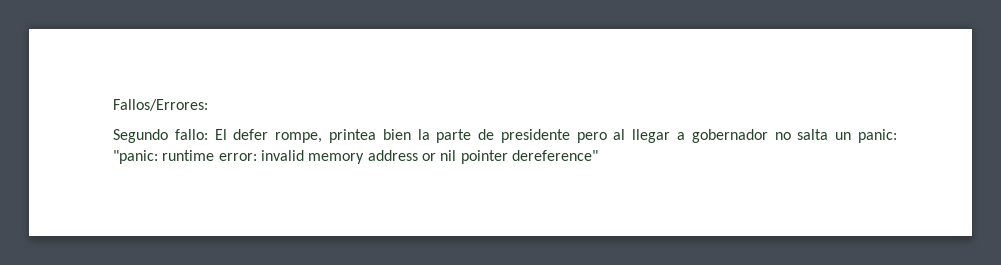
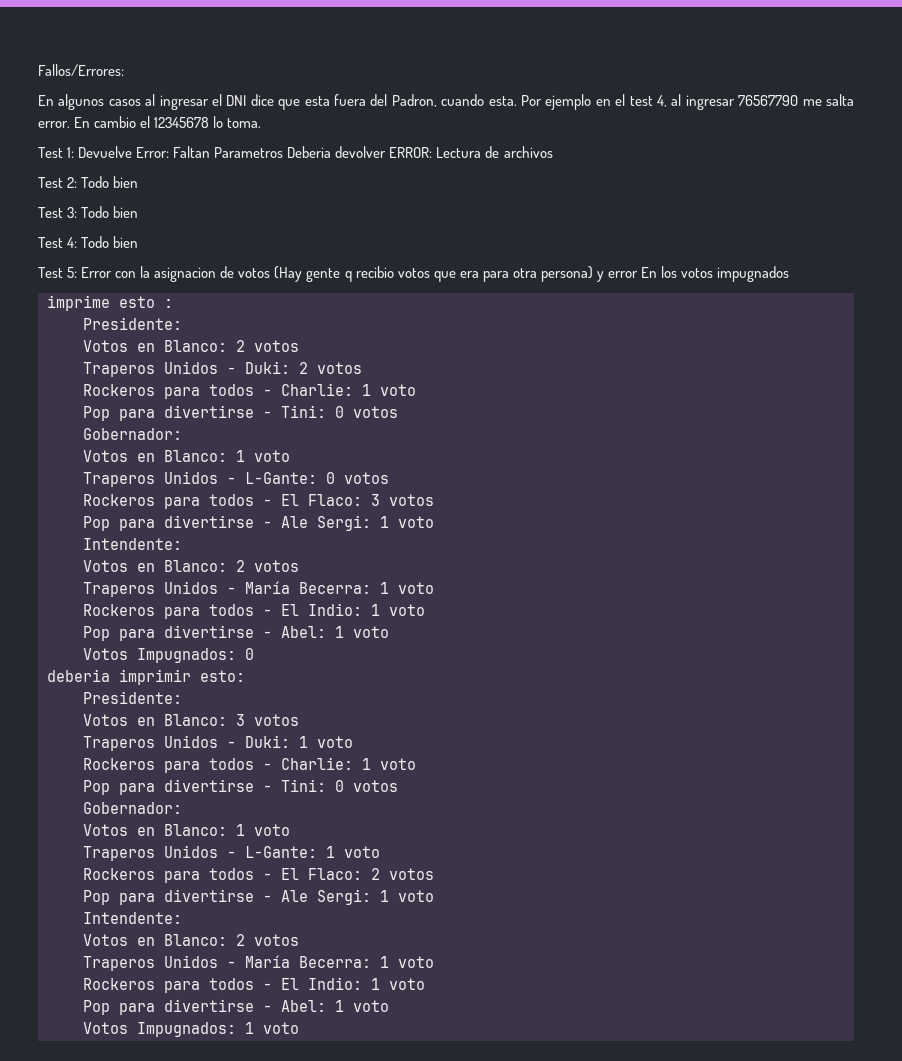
[113,129,897,143] [113,150,598,164] Segundo fallo: El defer rompe, printea bien la parte de presidente pero al llegar a gobernador no salta un panic: "panic: runtime error: invalid memory address or nil pointer dereference" -> [38,94,854,110] [38,116,262,128] [38,146,553,158] [38,176,139,188] [38,206,139,218] [38,236,139,248] [38,266,790,282] [47,295,173,311] [83,317,182,330] [83,340,299,352] [83,361,362,377] [83,383,416,399] [83,405,398,421] [83,428,182,440] [83,450,290,462] [83,471,389,487] [83,494,434,509] [83,515,434,531] [83,538,182,550] [83,560,299,572] [83,581,434,597] [83,603,425,619] [83,625,389,641] [83,648,254,663] [47,669,245,685] [83,691,182,704] [83,714,299,726] [83,735,353,751] [83,757,416,773] [83,779,398,795] [83,802,182,814] [83,824,290,836] [83,845,380,861] [83,868,434,883] [83,889,434,905] [83,912,182,924] [83,934,299,946] [83,955,434,971] [83,977,425,993] [83,999,389,1015] [83,1022,299,1037] En algunos casos al ingresar el DNI dice que esta fuera del Padron, cuando esta. Por ejemplo en el test 4, al ingresar 76567790 me salta error. En cambio el 12345678 lo toma. // Test 1: Devuelve Error: Faltan Parametros Deberia devolver ERROR: Lectura de archivos // Test 2: Todo bien // Test 3: Todo bien // Test 4: Todo bien // Test 5: Error con la asignacion de votos (Hay gente q recibio votos que era para otra persona) y error En los votos impugnados // imprime esto : // Presidente: // Votos en Blanco: 2 votos // Traperos Unidos - Duki: 2 votos // Rockeros para todos - Charlie: 1 voto // Pop para divertirse - Tini: 0 votos // Gobernador: // Votos en Blanco: 1 voto // Traperos Unidos - L-Gante: 0 votos // Rockeros para todos - El Flaco: 3 votos // Pop para divertirse - Ale Sergi: 1 voto // Intendente: // Votos en Blanco: 2 votos // Traperos Unidos - María Becerra: 1 voto // Rockeros para todos - El Indio: 1 voto // Pop para divertirse - Abel: 1 voto // Votos Impugnados: 0 // deberia imprimir esto: // Presidente: // Votos en Blanco: 3 votos // Traperos Unidos - Duki: 1 voto // Rockeros para todos - Charlie: 1 voto // Pop para divertirse - Tini: 0 votos // Gobernador: // Votos en Blanco: 1 voto // Traperos Unidos - L-Gante: 1 voto // Rockeros para todos - El Flaco: 2 votos // Pop para divertirse - Ale Sergi: 1 voto // Intendente: // Votos en Blanco: 2 votos // Traperos Unidos - María Becerra: 1 voto // Rockeros para todos - El Indio: 1 voto // Pop para divertirse - Abel: 1 voto // Votos Impugnados: 1 voto

